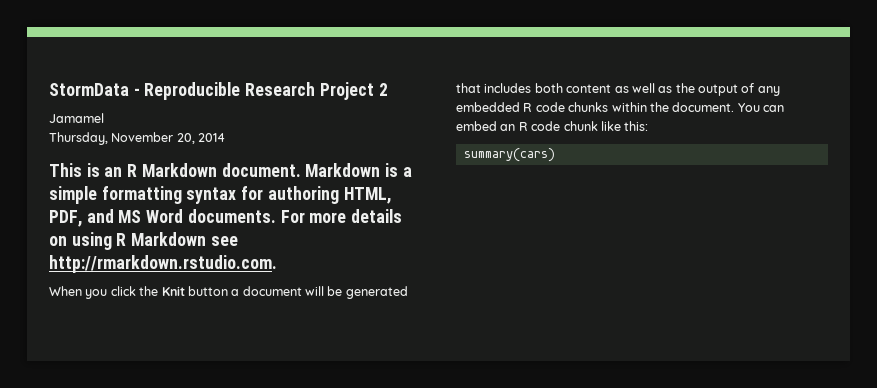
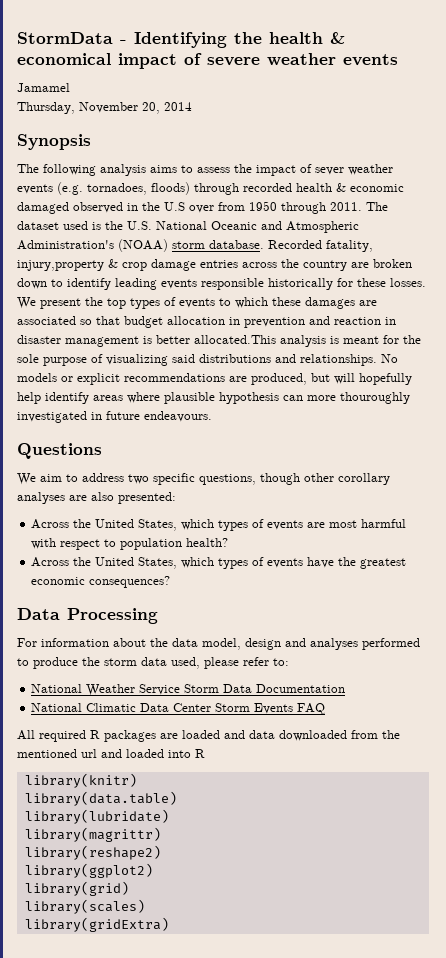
[144,82,388,100] Reproducible Research Project 2 -> [134,32,345,48] [17,53,398,69] Identifying the health & economical impact of severe weather events
[49,163,412,177] [49,186,391,204] [49,209,403,227] [49,232,238,250] [49,255,277,273] [49,286,408,299] [456,83,780,96] [456,102,784,112] [456,121,649,131] [463,148,555,162] This is an R Markdown document. Markdown is a simple formatting syntax for authoring HTML, PDF, and MS Word documents. For more details on using R Markdown see http://rmarkdown.rstudio.com. // When you click the Knit button a document will be generated that includes both content as well as the output of any embedded R code chunks within the document. You can embed an R code chunk like this: // summary(cars) -> [17,134,91,150] [17,164,393,176] [17,182,404,195] [17,201,388,214] [17,221,359,233] [17,239,373,252] [17,259,412,271] [17,278,426,290] [17,297,377,309] [17,316,396,328] [17,335,421,347] [17,354,398,366] [17,373,412,385] [17,392,410,404] [17,411,212,423] [17,443,102,459] [17,473,390,485] [17,492,176,504] [31,519,407,531] [31,538,229,550] [31,557,407,569] [31,576,171,588] [17,608,158,624] [17,638,420,650] [17,657,289,669] [31,684,346,696] [31,703,326,715] [17,730,400,742] [17,749,205,758] [24,773,137,788] [24,791,177,806] [24,809,169,824] [24,827,161,842] [24,845,161,860] [24,863,153,878] [24,881,129,896] [24,899,145,914] [24,917,169,932] Synopsis // The following analysis aims to assess the impact of sever weather events (e.g. tornadoes, floods) through recorded health & economic damaged observed in the U.S over from 1950 through 2011. The dataset used is the U.S. National Oceanic and Atmospheric Administration's (NOAA) storm database. Recorded fatality, injury,property & crop damage entries across the country are broken down to identify leading events responsible historically for these losses. We present the top types of events to which these damages are associated so that budget allocation in prevention and reaction in disaster management is better allocated.This analysis is meant for the sole purpose of visualizing said distributions and relationships. No models or explicit recommendations are produced, but will hopefully help identify areas where plausible hypothesis can more thouroughly investigated in future endeavours. // Questions // We aim to address two specific questions, though other corollary analyses are also presented: // Across the United States, which types of events are most harmful with respect to population health? // Across the United States, which types of events have the greatest economic consequences? // Data Processing // For information about the data model, design and analyses performed to produce the storm data used, please refer to: // National Weather Service Storm Data Documentation // National Climatic Data Center Storm Events FAQ // All required R packages are loaded and data downloaded from the mentioned url and loaded into R // library(knitr) // library(data.table) // library(lubridate) // library(magrittr) // library(reshape2) // library(ggplot2) // library(grid) // library(scales) // library(gridExtra)

